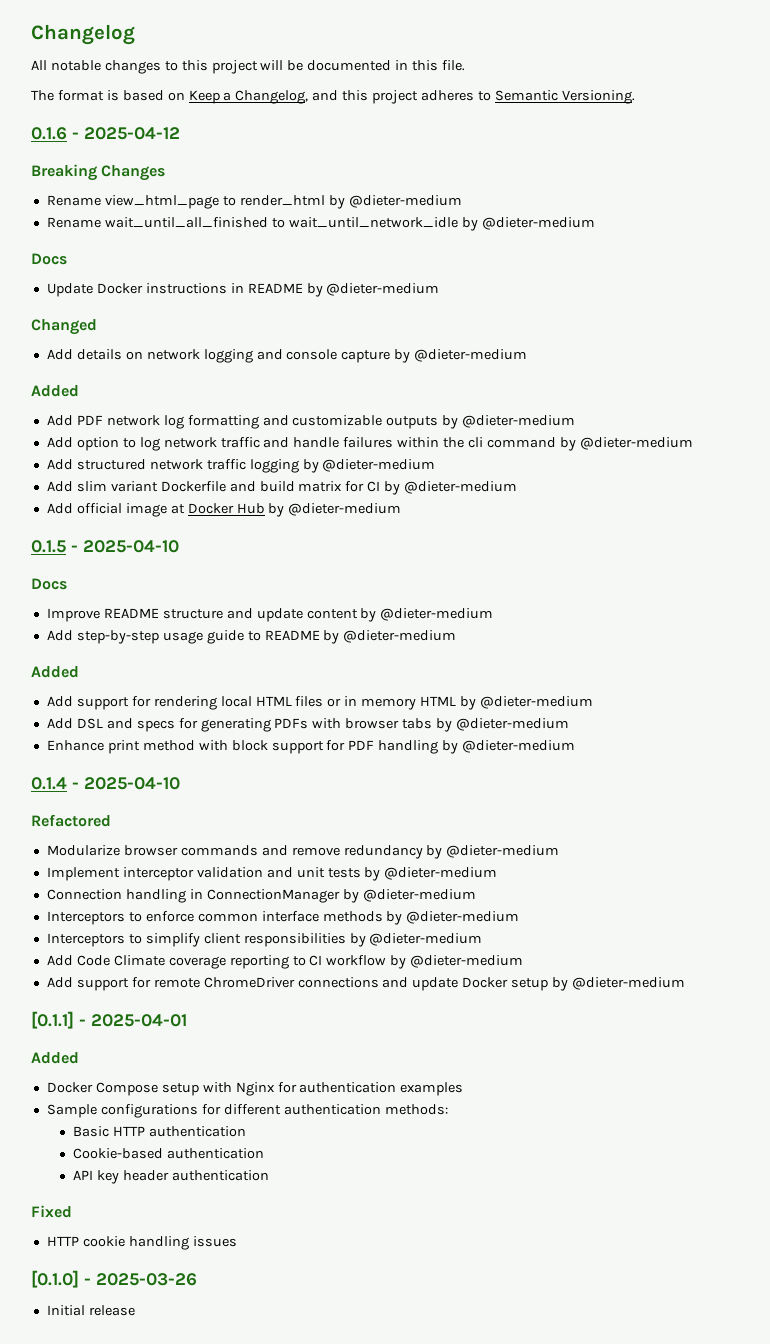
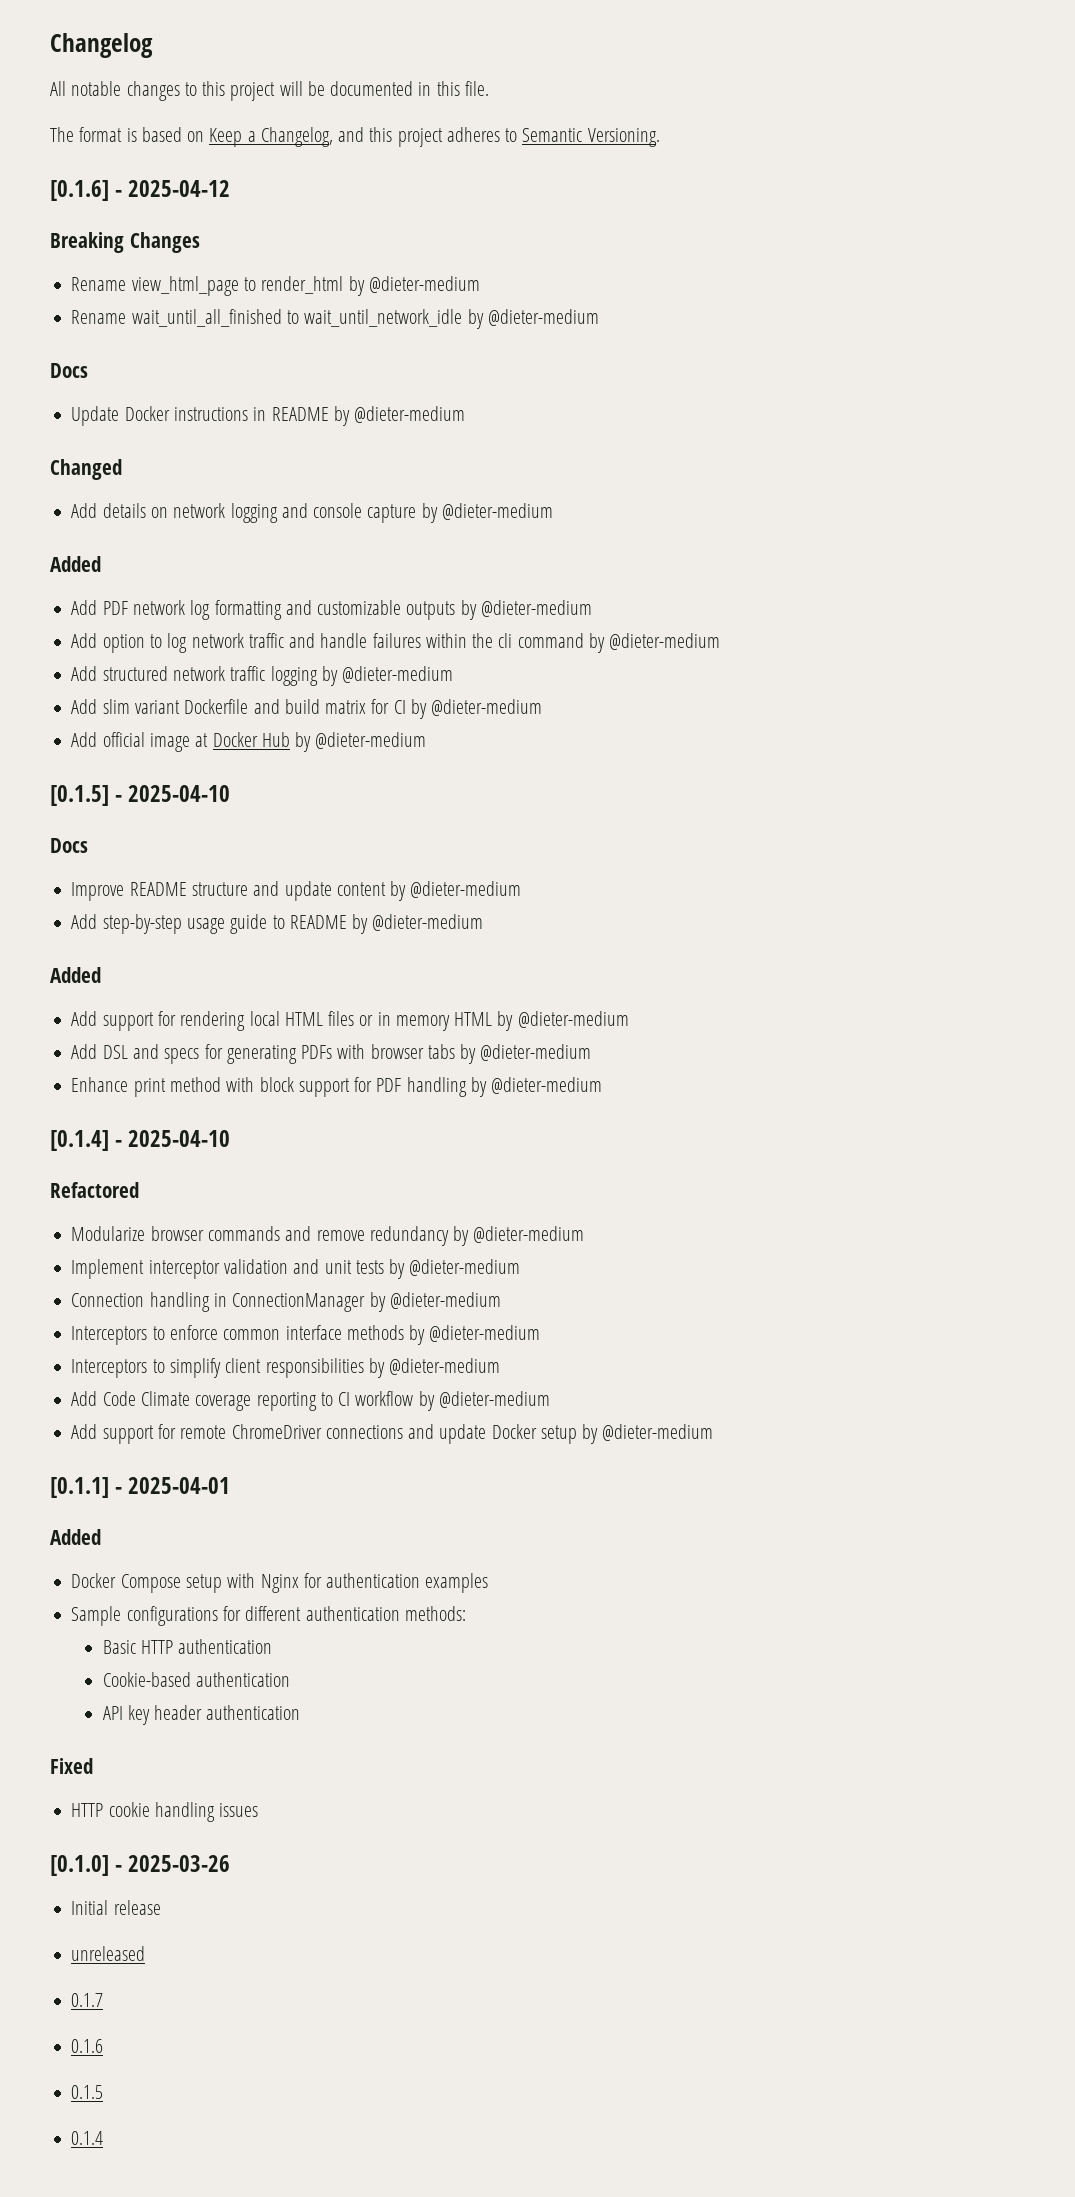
[31,127,67,140] 0.1.6 -> [50,180,109,201] [0.1.6]
[31,540,66,553] 0.1.5 -> [50,785,109,806] [0.1.5]
[31,777,67,790] 0.1.4 -> [50,1130,109,1151] [0.1.4]
(135, 1310) none -> [71,1946,146,1961] [71,1993,104,2007] [71,2039,104,2053] [71,2085,104,2099] [71,2131,104,2145] // unreleased // 0.1.7 // 0.1.6 // 0.1.5 // 0.1.4

